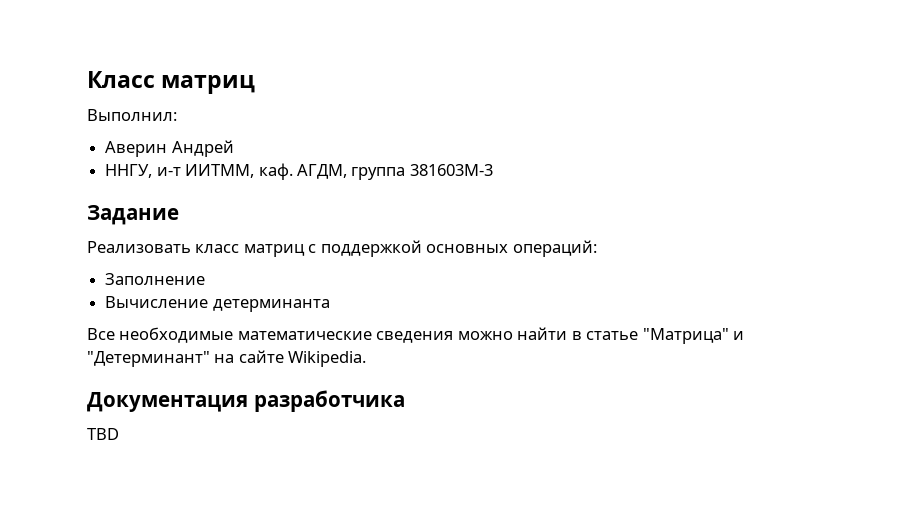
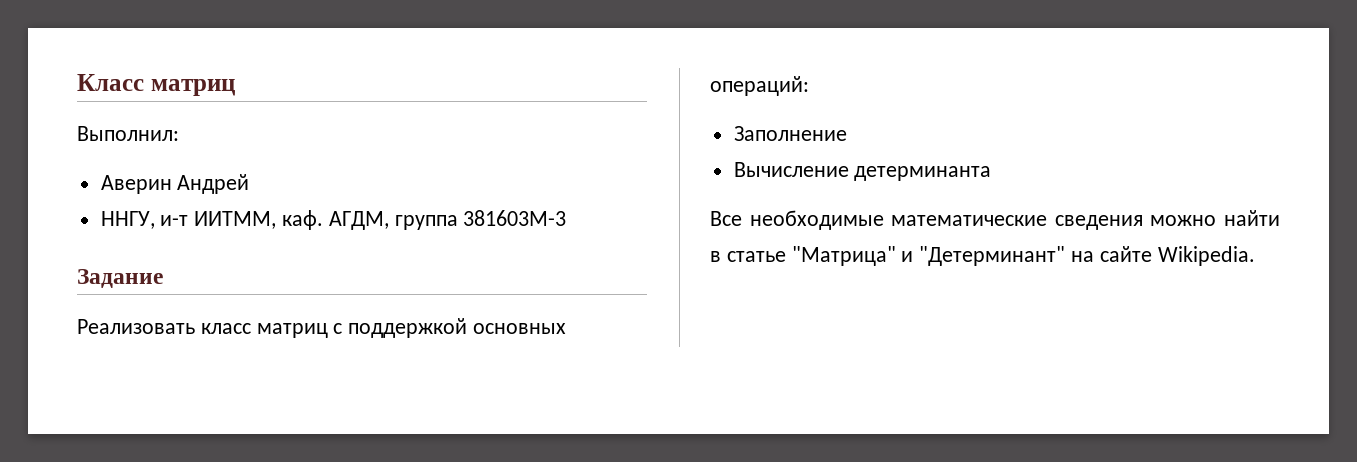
[87,390,405,412] [87,428,119,440] // Документация разработчика // TBD -> (1255, 256) none

